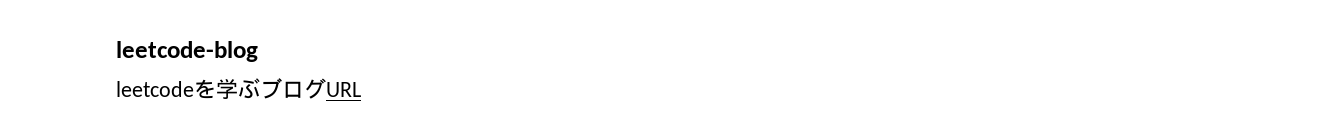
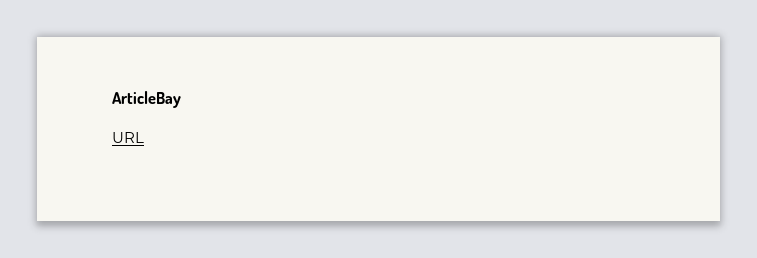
[116,41,258,62] [116,78,326,99] leetcode-blog // leetcodeを学ぶブログ -> [112,91,181,108] ArticleBay //

